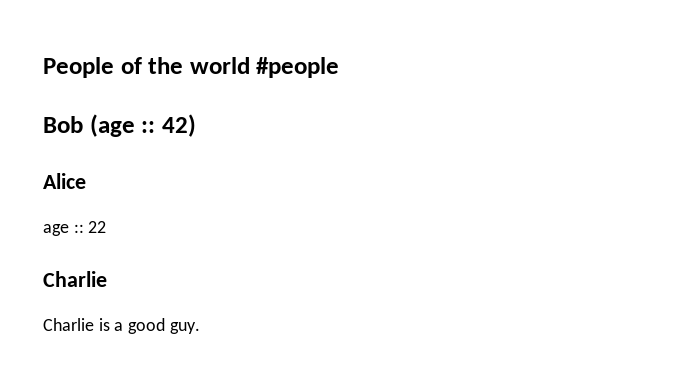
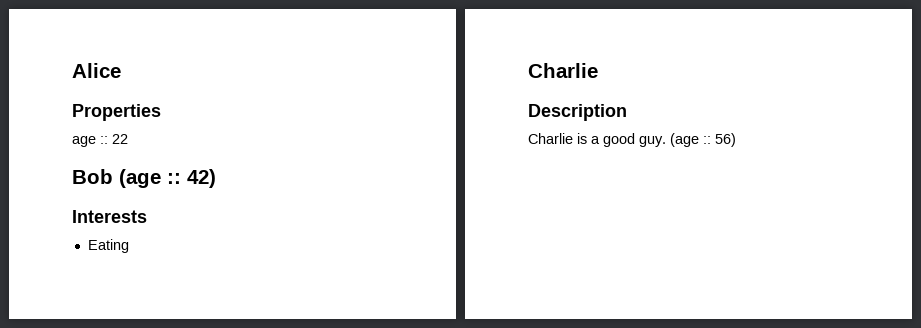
[43,57,340,78] People of the world #people -> [72,63,121,78] [72,104,161,121] [72,134,128,147] Alice // Properties // age :: 22
[43,173,86,189] [43,221,107,236] [43,271,107,287] Alice // age :: 22 // Charlie -> [72,210,147,223] [87,239,129,253] [528,63,598,78] [528,104,627,121] Interests // Eating // Charlie // Description
(200, 328) none -> [670,133,736,147] (age :: 56)

